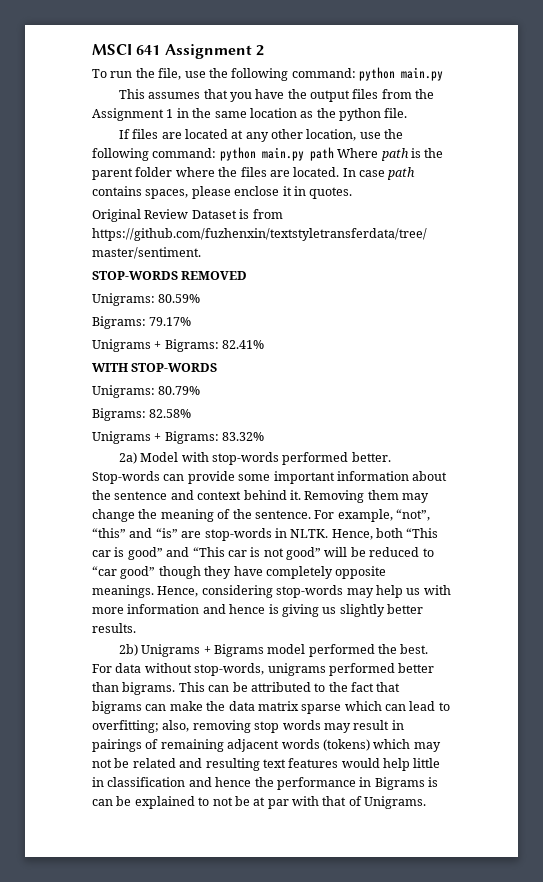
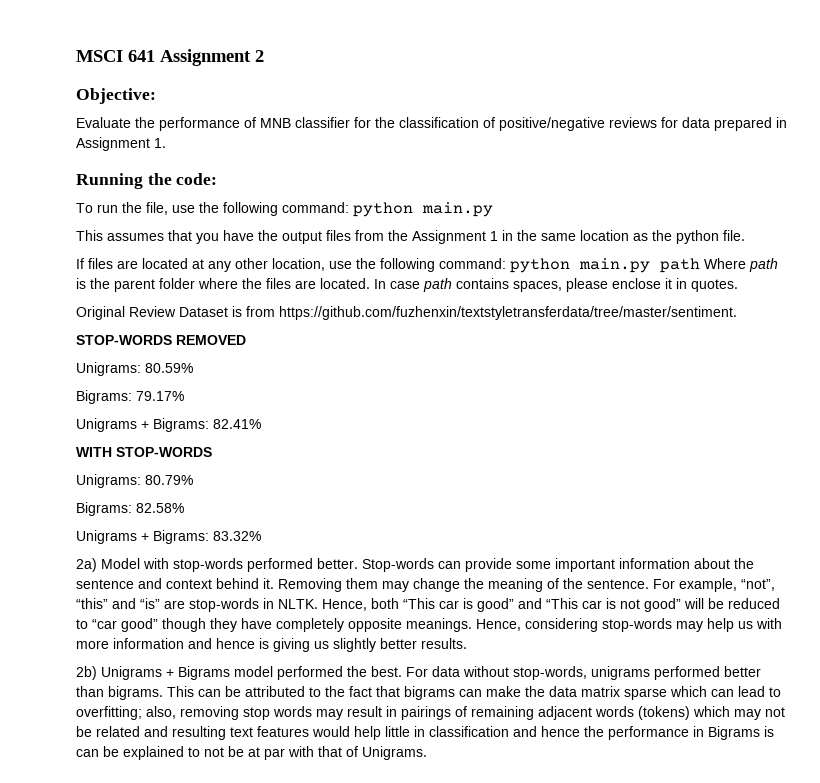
(264, 50) none -> [76,88,156,104] [76,117,787,131] [76,137,166,151] [76,173,218,189] // Objective: // Evaluate the performance of MNB classifier for the classification of positive/negative reviews for data prepared in Assignment 1. // Running the code:

